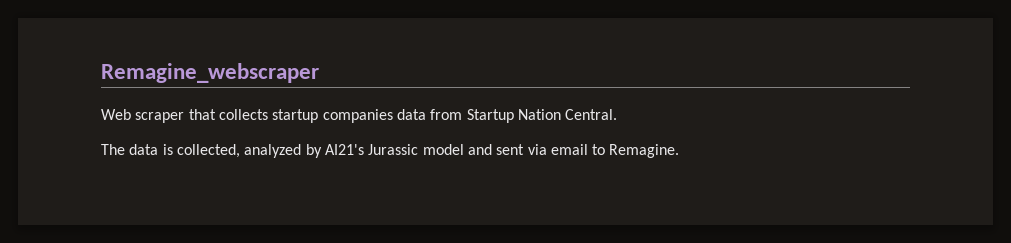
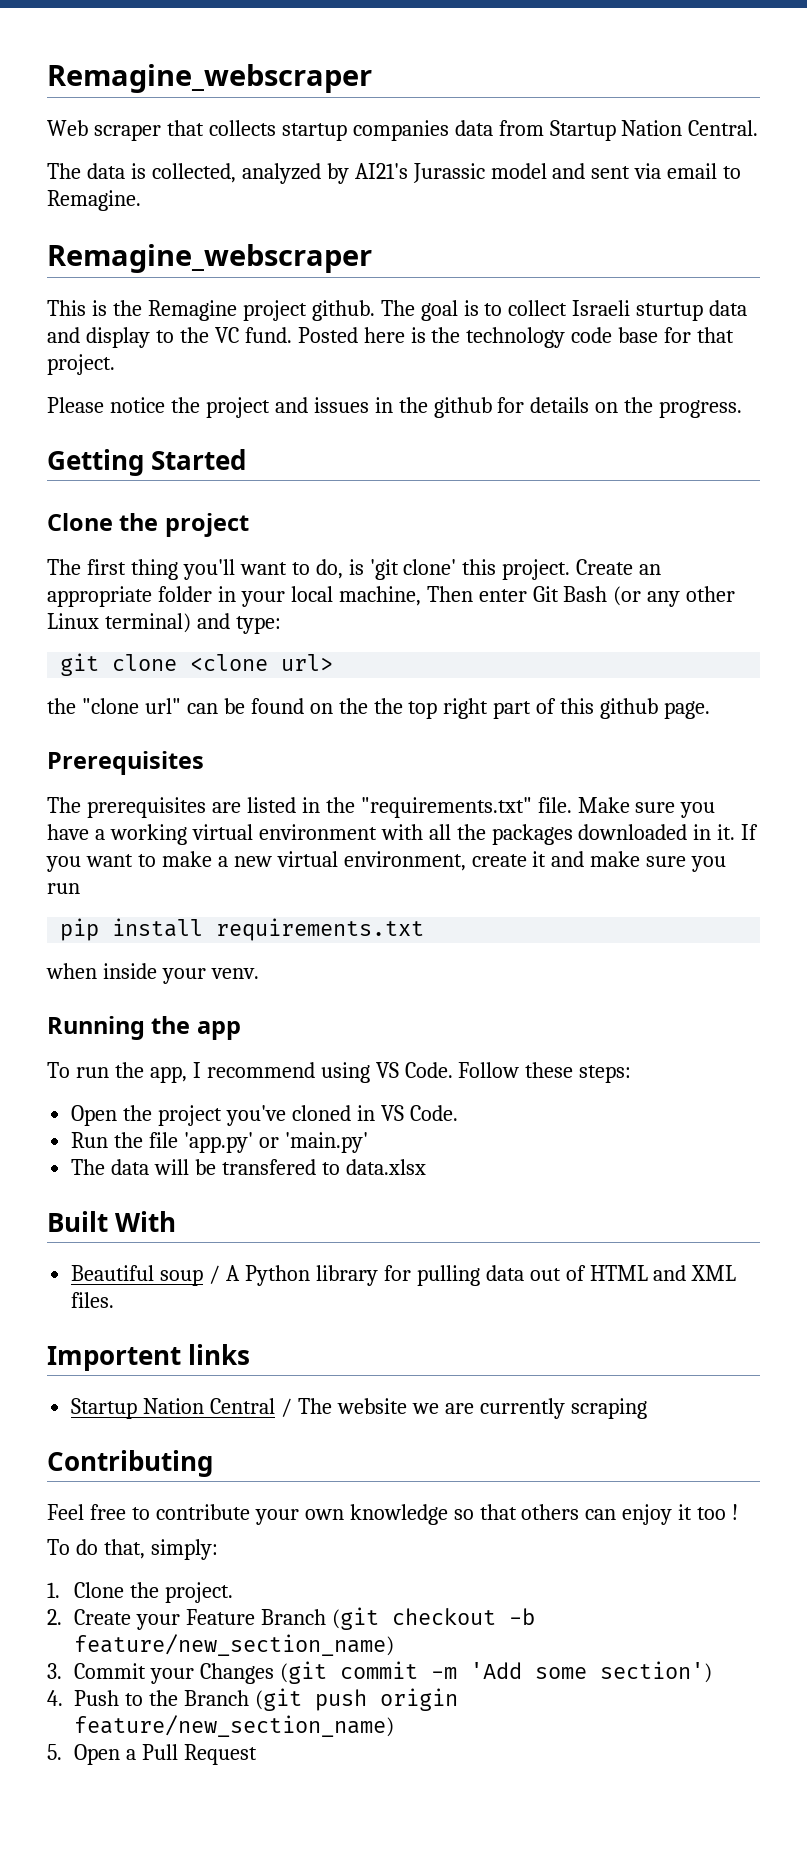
(680, 151) none -> [47,244,372,273] [47,300,748,321] [47,327,735,348] [47,354,115,375] [47,397,743,418] [47,449,247,476] [47,513,249,537] [47,559,662,580] [47,586,736,607] [47,613,281,634] [60,653,334,676] [47,698,711,719] [47,751,204,775] [47,797,716,818] [47,824,759,845] [46,851,727,872] [47,883,80,894] [60,918,425,941] [46,963,259,984] [47,1016,241,1040] [47,1062,632,1083] [71,1105,458,1126] [71,1132,368,1153] [71,1159,426,1175] [47,1211,177,1232] [71,1265,737,1286] [71,1292,115,1308] [47,1344,251,1371] [71,1398,647,1419] [47,1450,213,1477] [47,1504,739,1525] [47,1539,218,1560] [47,1582,234,1603] [47,1607,536,1630] [74,1634,395,1656] [47,1661,713,1684] [47,1688,459,1711] [74,1715,395,1737] [47,1744,258,1765] // Remagine_webscraper // This is the Remagine project github. The goal is to collect Israeli sturtup data and display to the VC fund. Posted here is the technology code base for that project. // Please notice the project and issues in the github for details on the progress. // Getting Started // Clone the project // The first thing you'll want to do, is 'git clone' this project. Create an appropriate folder in your local machine, Then enter Git Bash (or any other Linux terminal) and type: // git clone <clone url> // the "clone url" can be found on the the top right part of this github page. // Prerequisites // The prerequisites are listed in the "requirements.txt" file. Make sure you have a working virtual environment with all the packages downloaded in it. If you want to make a new virtual environment, create it and make sure you run // pip install requirements.txt // when inside your venv. // Running the app // To run the app, I recommend using VS Code. Follow these steps: // Open the project you've cloned in VS Code. // Run the file 'app.py' or 'main.py' // The data will be transfered to data.xlsx // Built With // Beautiful soup / A Python library for pulling data out of HTML and XML files. // Importent links // Startup Nation Central / The website we are currently scraping // Contributing // Feel free to contribute your own knowledge so that others can enjoy it too ! // To do that, simply: // 1. Clone the project. // 2. Create your Feature Branch (git checkout -b feature/new_section_name) // 3. Commit your Changes (git commit -m 'Add some section') // 4. Push to the Branch (git push origin feature/new_section_name) // 5. Open a Pull Request

